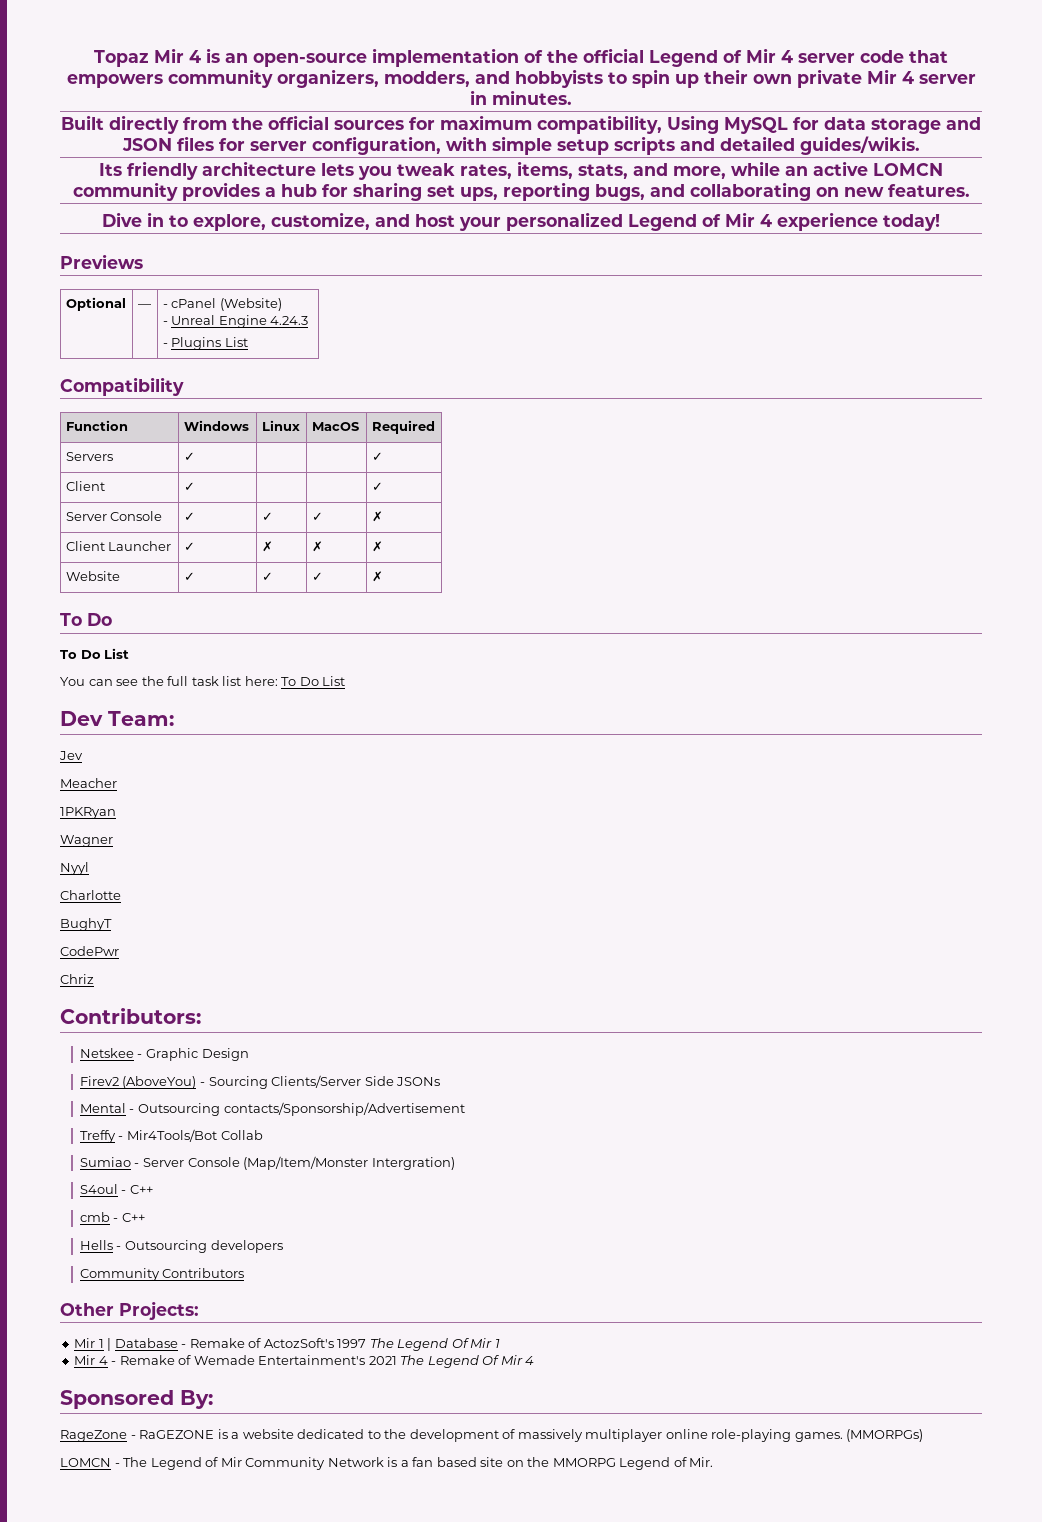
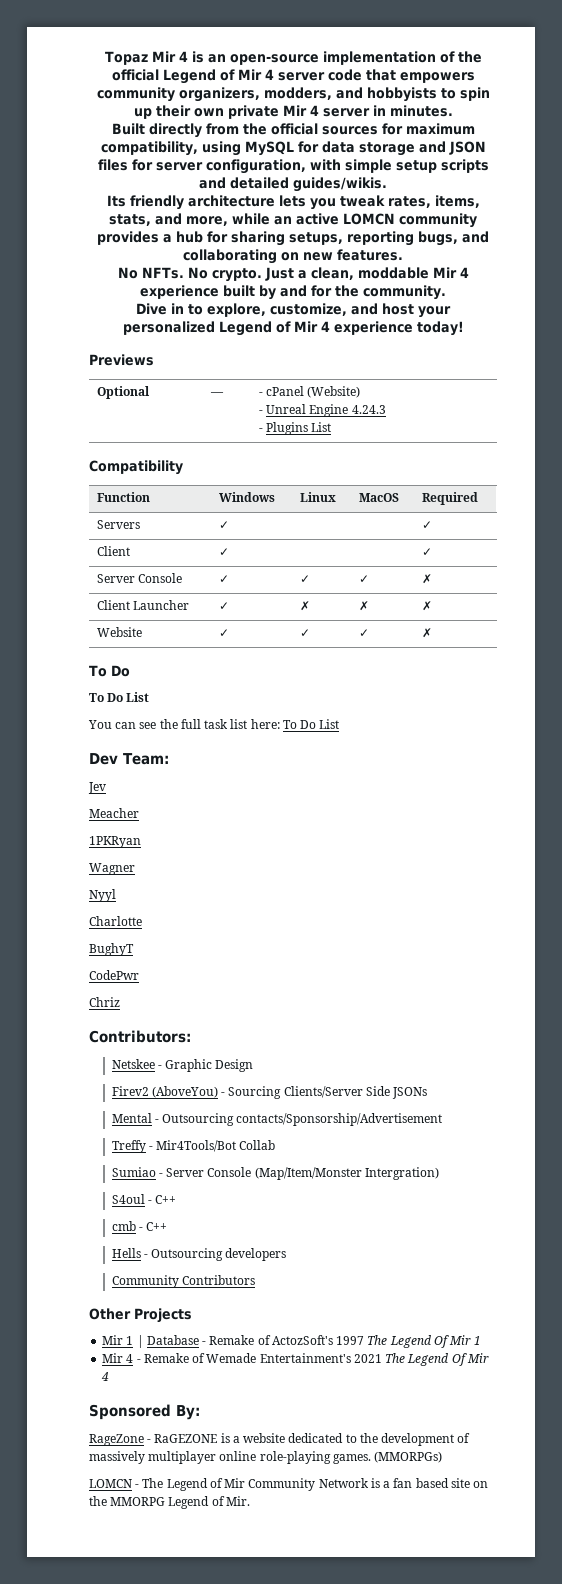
[667,115,719,134] Using -> [201,141,241,156] using
[426,185,498,201] set ups, -> [289,232,343,245] setups,
(970, 190) none -> [117,267,469,282] [140,285,447,300] // No NFTs. No crypto. Just a clean, moddable Mir 4 experience built by and for the community.
[119,1301,199,1320] Projects: -> [134,1308,192,1323] Projects

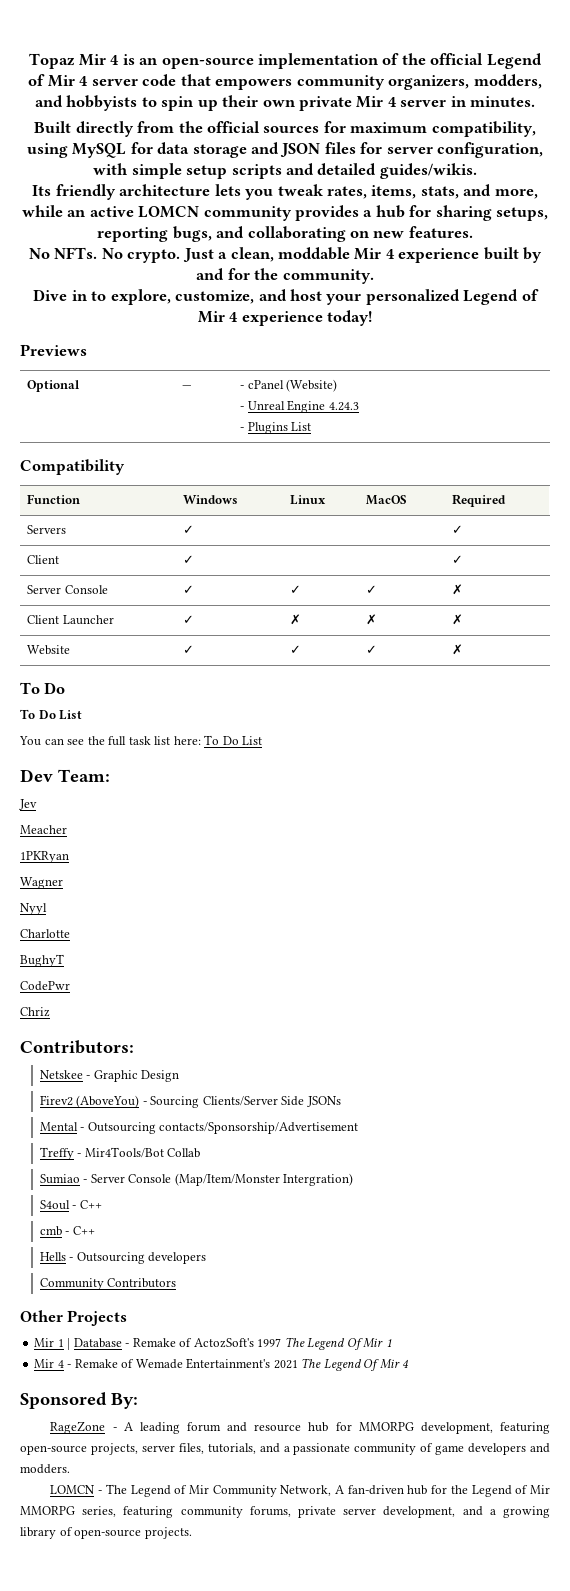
[154,1433,471,1446] [89,1451,443,1464] RaGEZONE is a website dedicated to the development of massively multiplayer online role-playing games. (MMORPGs) -> [123,1422,550,1434] [20,1443,551,1455] [20,1464,70,1474] A leading forum and resource hub for MMORPG development, featuring open-source projects, server files, tutorials, and a passionate community of game developers and modders.
[318,1478,489,1488] [89,1496,250,1509] Network is a fan based site on the MMORPG Legend of Mir. -> [280,1485,550,1497] [20,1506,550,1518] [20,1527,192,1539] Network, A fan-driven hub for the Legend of Mir MMORPG series, featuring community forums, private server development, and a growing library of open-source projects.

